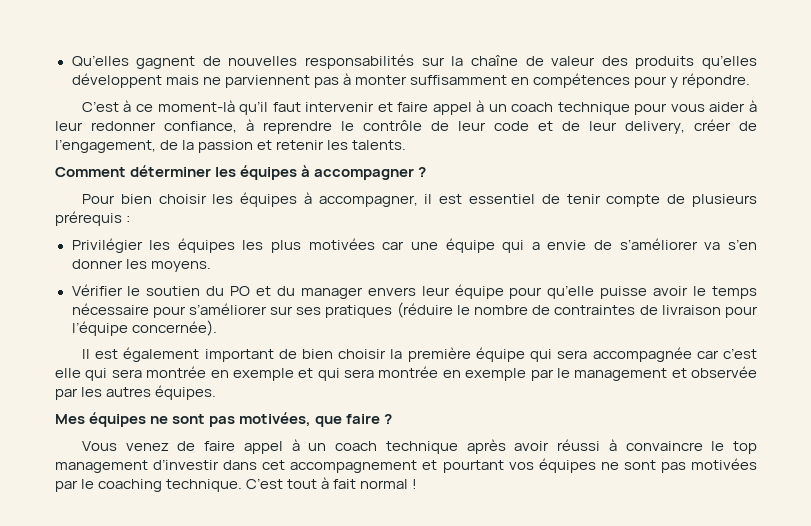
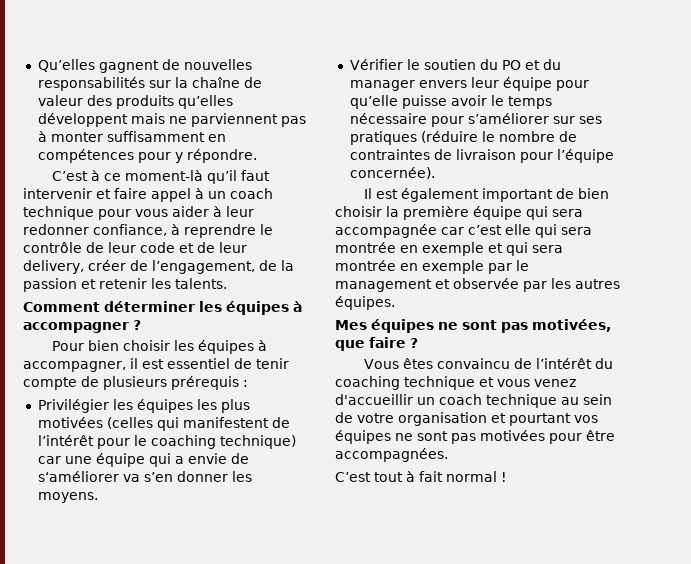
(375, 244) none -> [106,417,290,431] [37,435,296,449] (celles qui manifestent de l’intérêt pour le coaching technique)
[125,439,758,454] [55,459,418,473] venez de faire appel à un coach technique après avoir réussi à convaincre le top management d’investir dans cet accompagnement -> [402,358,613,369] [335,376,576,390] [335,394,612,408] [335,412,487,426] êtes convaincu de l’intérêt du coaching technique et vous venez d'accueillir un coach technique au sein de votre organisation
[55,479,243,492] par le coaching technique. -> [549,430,615,444] [335,448,448,462] pour être accompagnées. //

